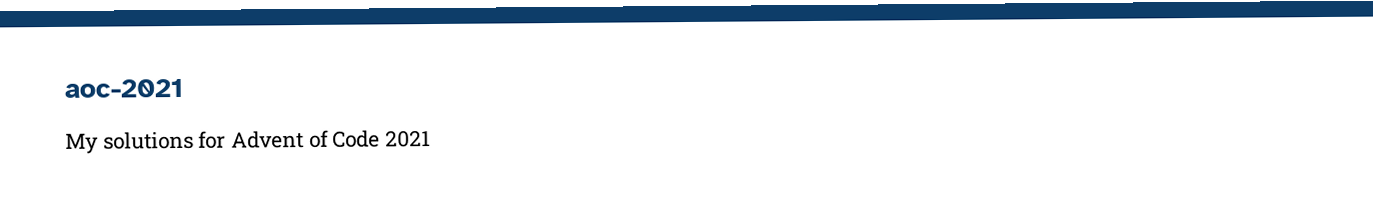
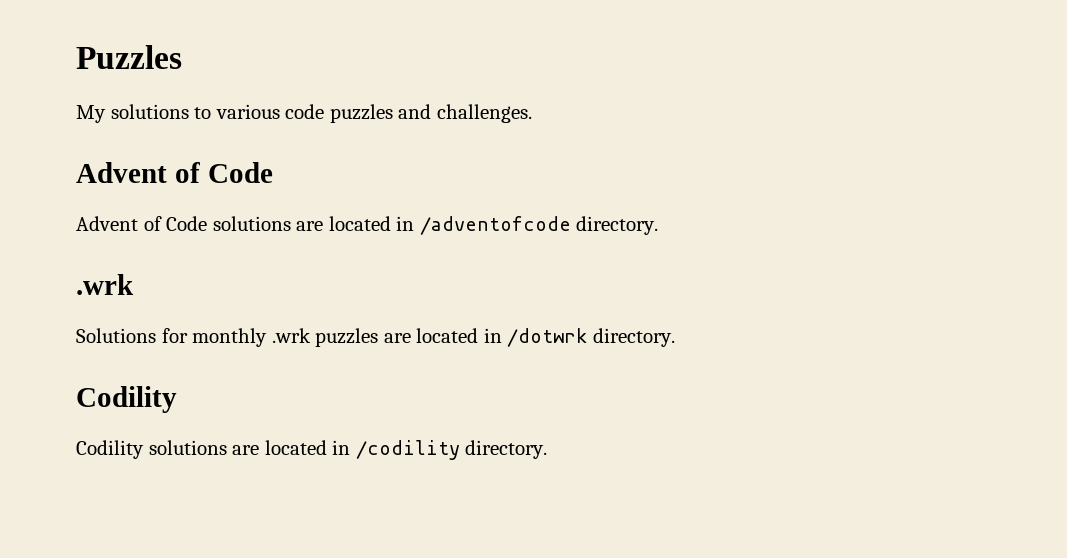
[64,78,184,98] aoc-2021 -> [76,45,182,69] Puzzles
[198,129,432,149] for Advent of Code 2021 -> [194,104,532,123] [76,162,273,183] [76,216,659,235] [76,274,134,295] [76,328,675,347] [76,386,177,413] [76,440,548,460] to various code puzzles and challenges. // Advent of Code // Advent of Code solutions are located in /adventofcode directory. // .wrk // Solutions for monthly .wrk puzzles are located in /dotwrk directory. // Codility // Codility solutions are located in /codility directory.

